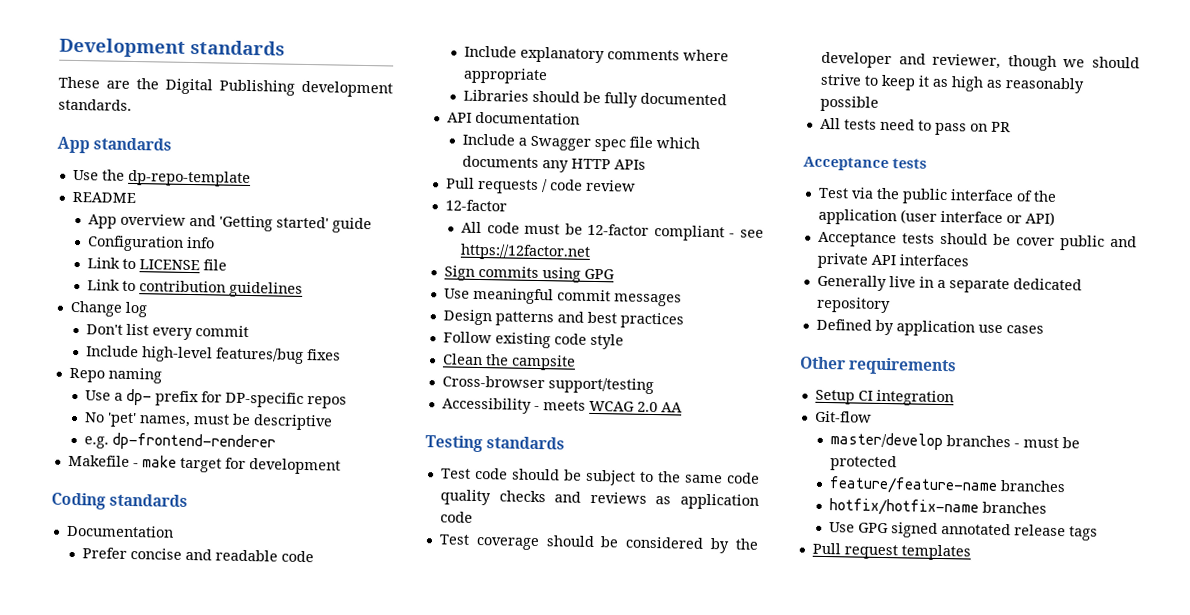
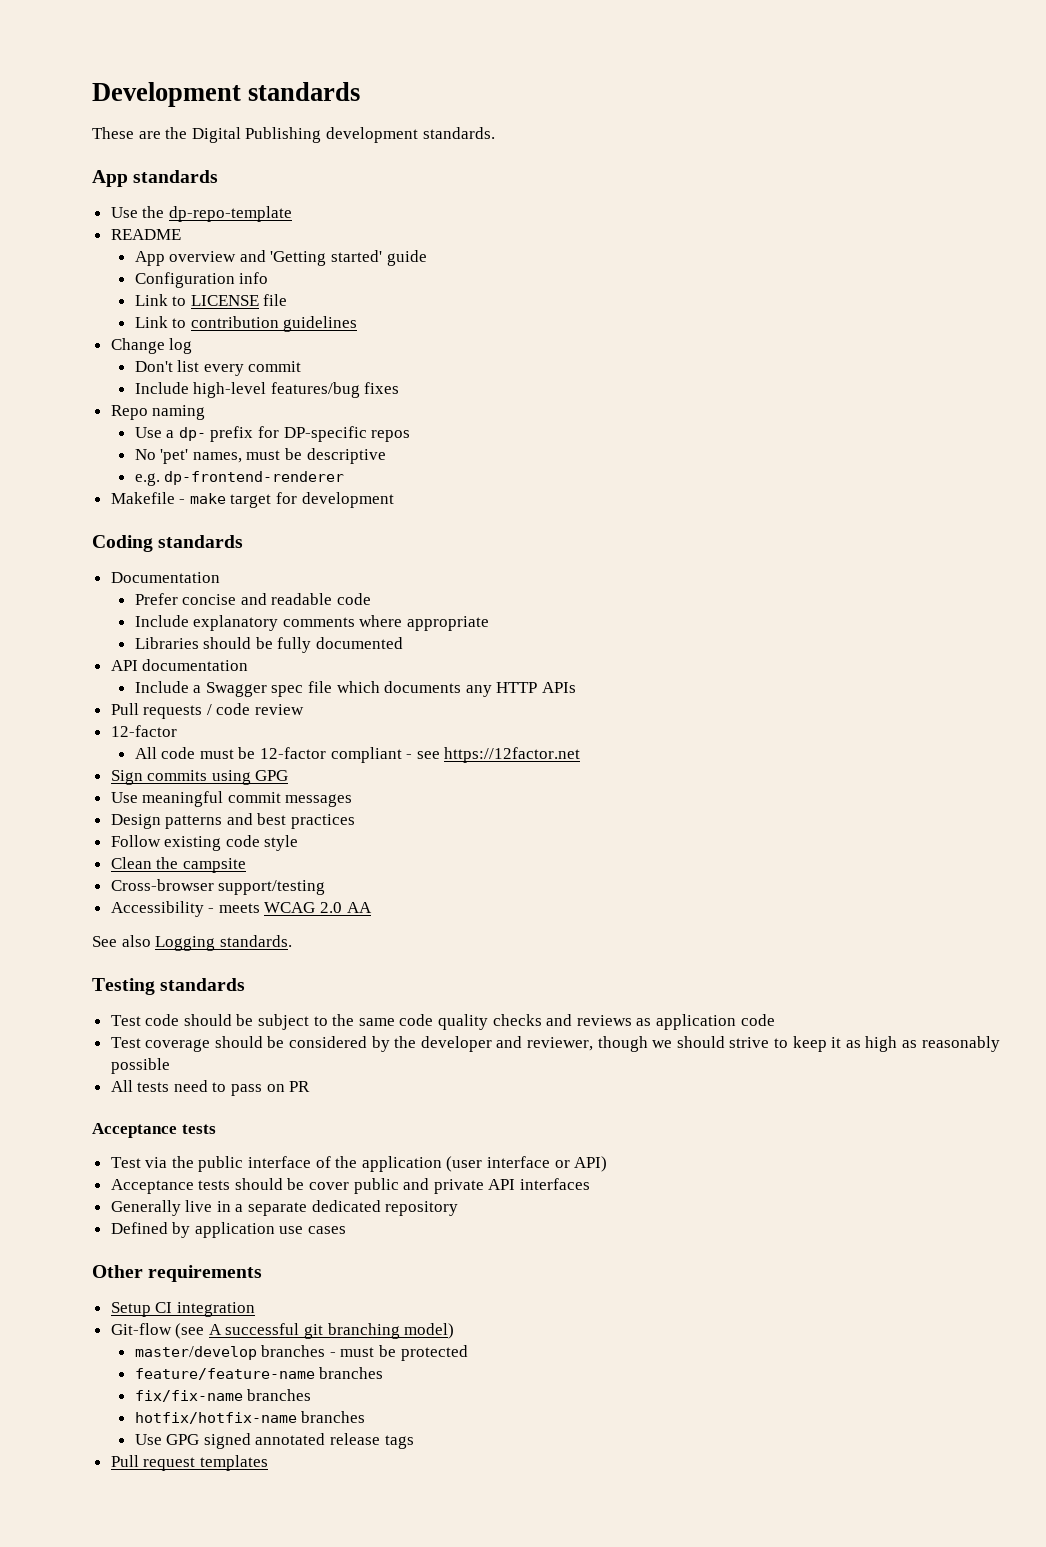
(683, 407) none -> [92,935,292,951] // See also Logging standards.
(872, 416) none -> [175,1323,455,1339] (see A successful git branching model)
(1067, 486) none -> [134,1389,312,1402] // fix/fix-name branches

